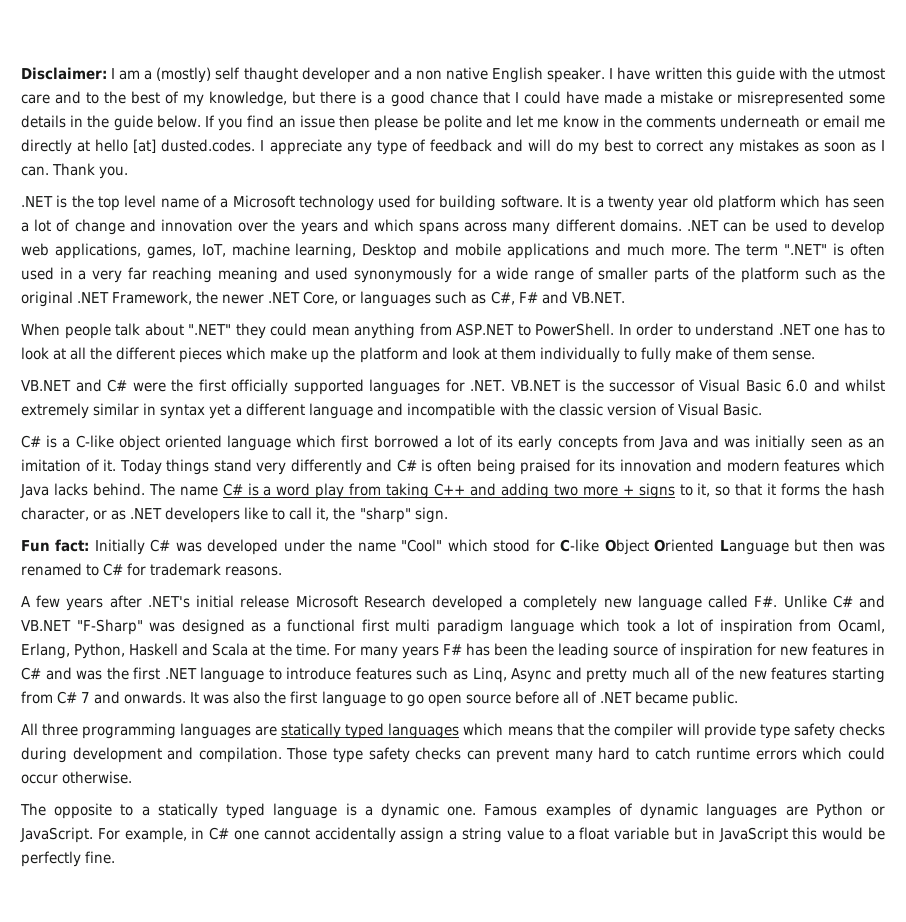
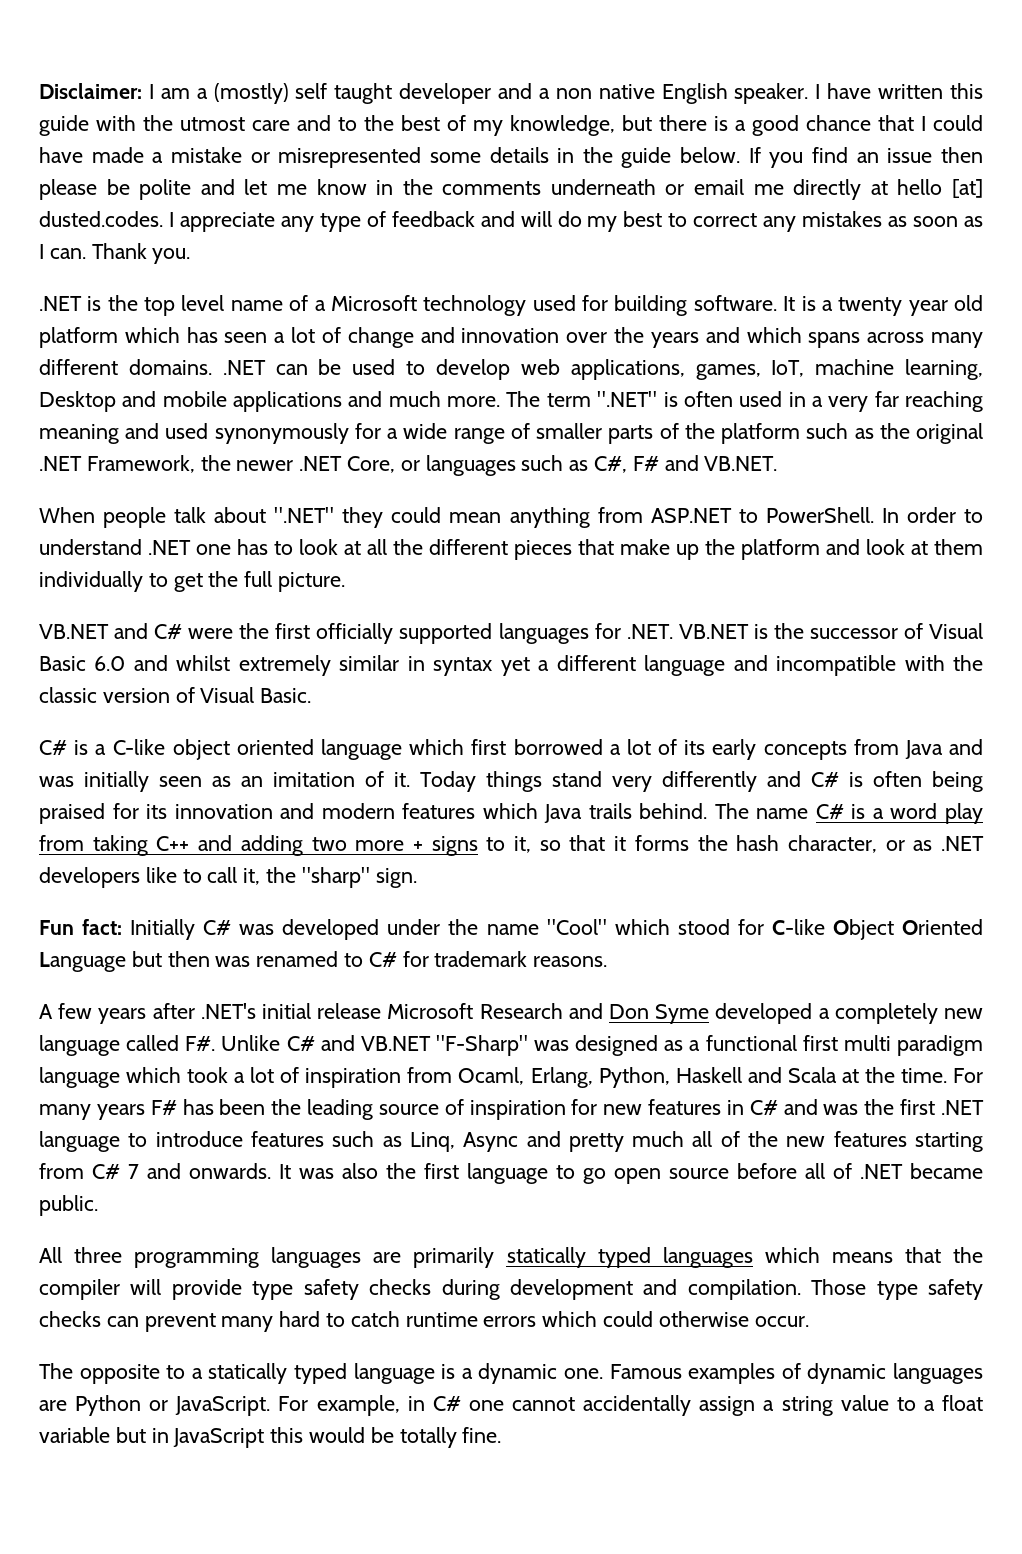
[243,67,298,83] thaught -> [334,83,393,104] taught
[226,347,267,360] which -> [578,539,614,555] that
[640,347,816,363] fully make of them sense. -> [173,571,346,592] get the full picture.
[53,483,88,496] lacks -> [588,803,632,819] trails
(426, 601) none -> [568,1003,710,1024] and Don Syme
(278, 731) none -> [413,1247,495,1268] primarily
[21,771,133,784] occur otherwise. -> [658,1311,809,1327] otherwise occur.
[21,851,81,867] perfectly -> [399,1427,457,1448] totally

